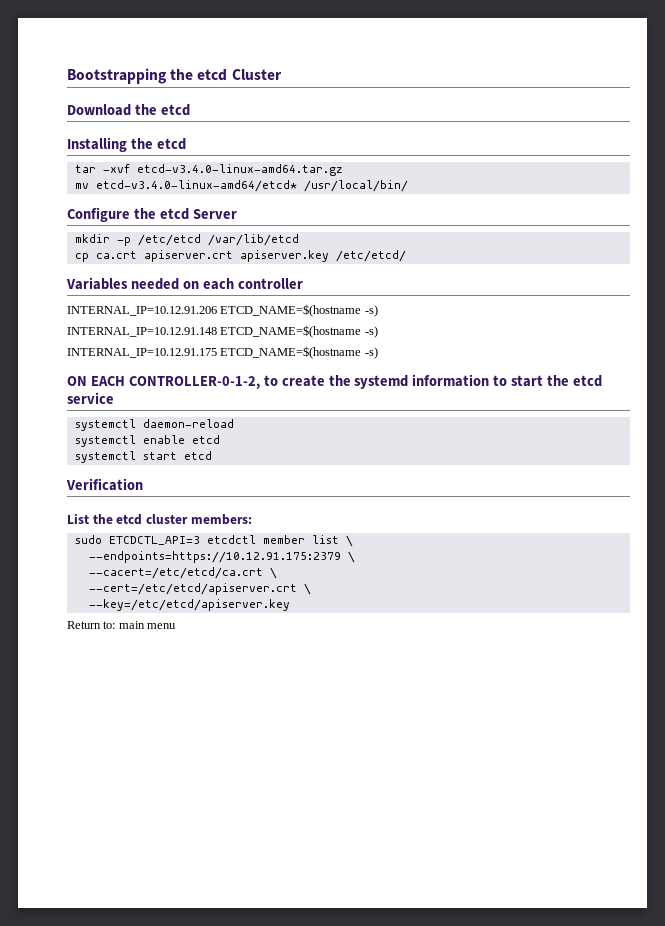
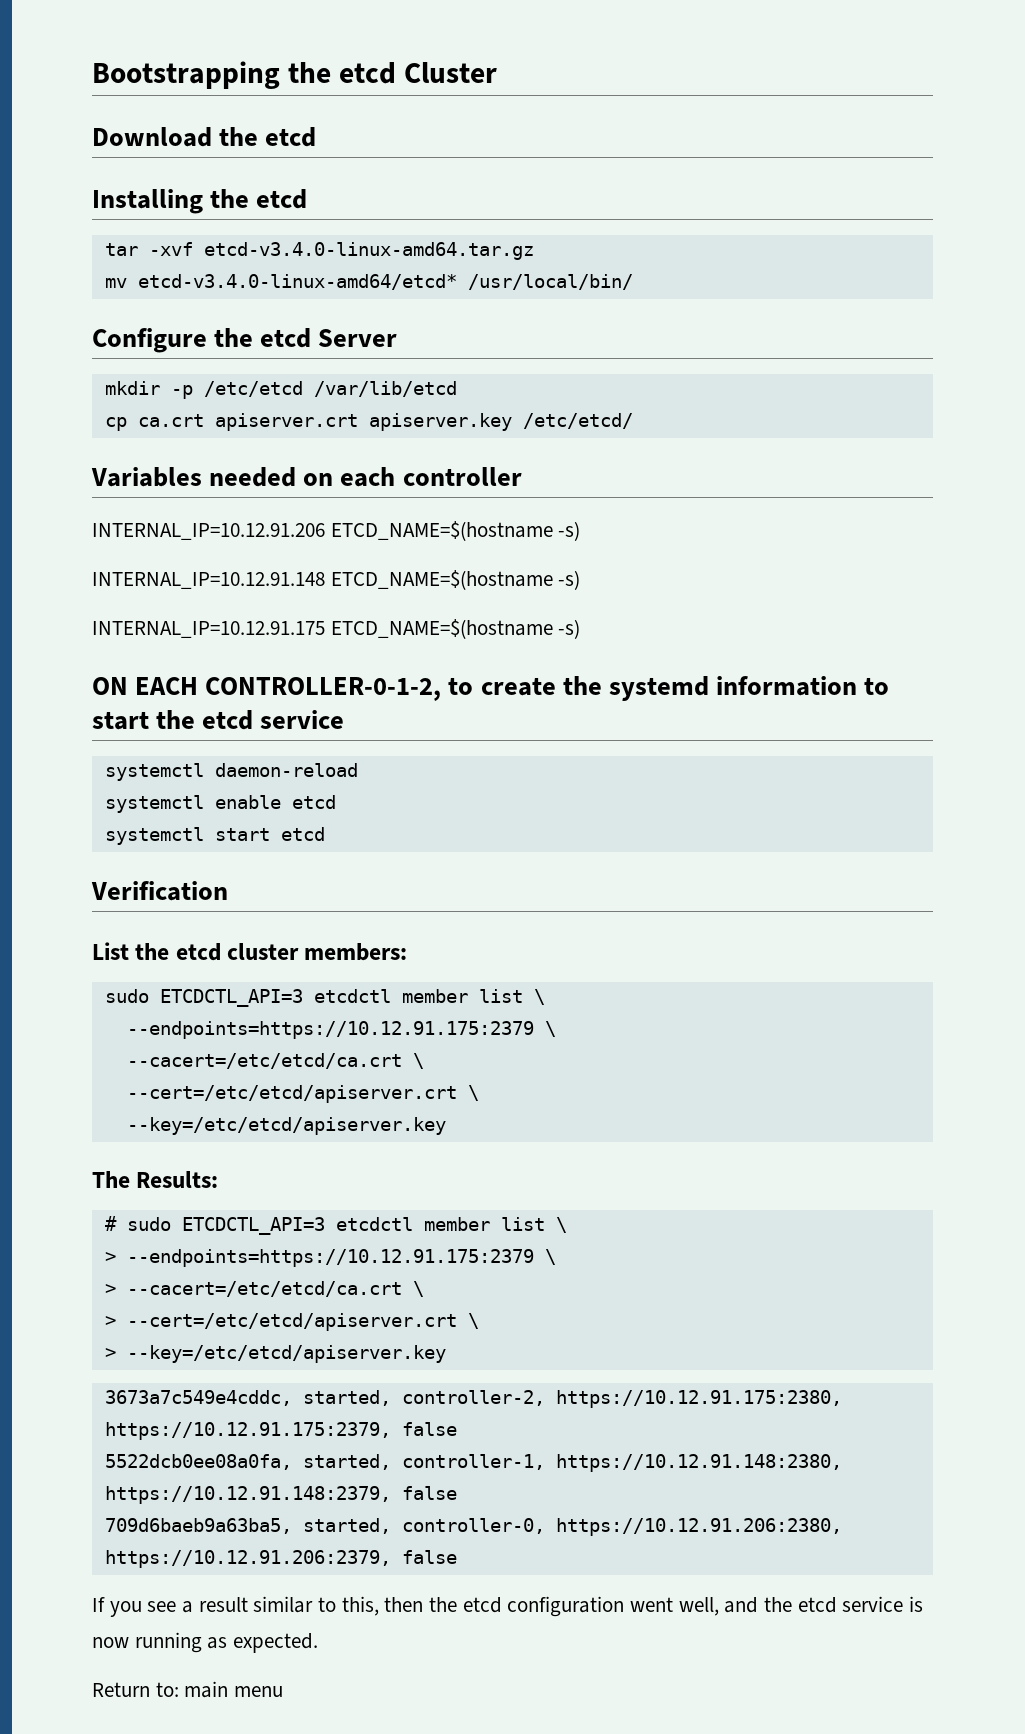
(290, 605) none -> [92,1171,219,1188] [104,1216,567,1235] [104,1249,556,1267] [104,1281,424,1297] [104,1313,479,1331] [104,1345,446,1363] [104,1390,842,1408] [104,1422,457,1440] [104,1454,842,1472] [104,1486,457,1504] [104,1518,842,1536] [104,1550,457,1568] [92,1596,924,1617] [92,1632,319,1653] // The Results: // # sudo ETCDCTL_API=3 etcdctl member list \ // > --endpoints=https://10.12.91.175:2379 \ // > --cacert=/etc/etcd/ca.crt \ // > --cert=/etc/etcd/apiserver.crt \ // > --key=/etc/etcd/apiserver.key // 3673a7c549e4cddc, started, controller-2, https://10.12.91.175:2380, https://10.12.91.175:2379, false // 5522dcb0ee08a0fa, started, controller-1, https://10.12.91.148:2380, https://10.12.91.148:2379, false // 709d6baeb9a63ba5, started, controller-0, https://10.12.91.206:2380, https://10.12.91.206:2379, false // If you see a result similar to this, then the etcd configuration went well, and the etcd service is now running as expected.

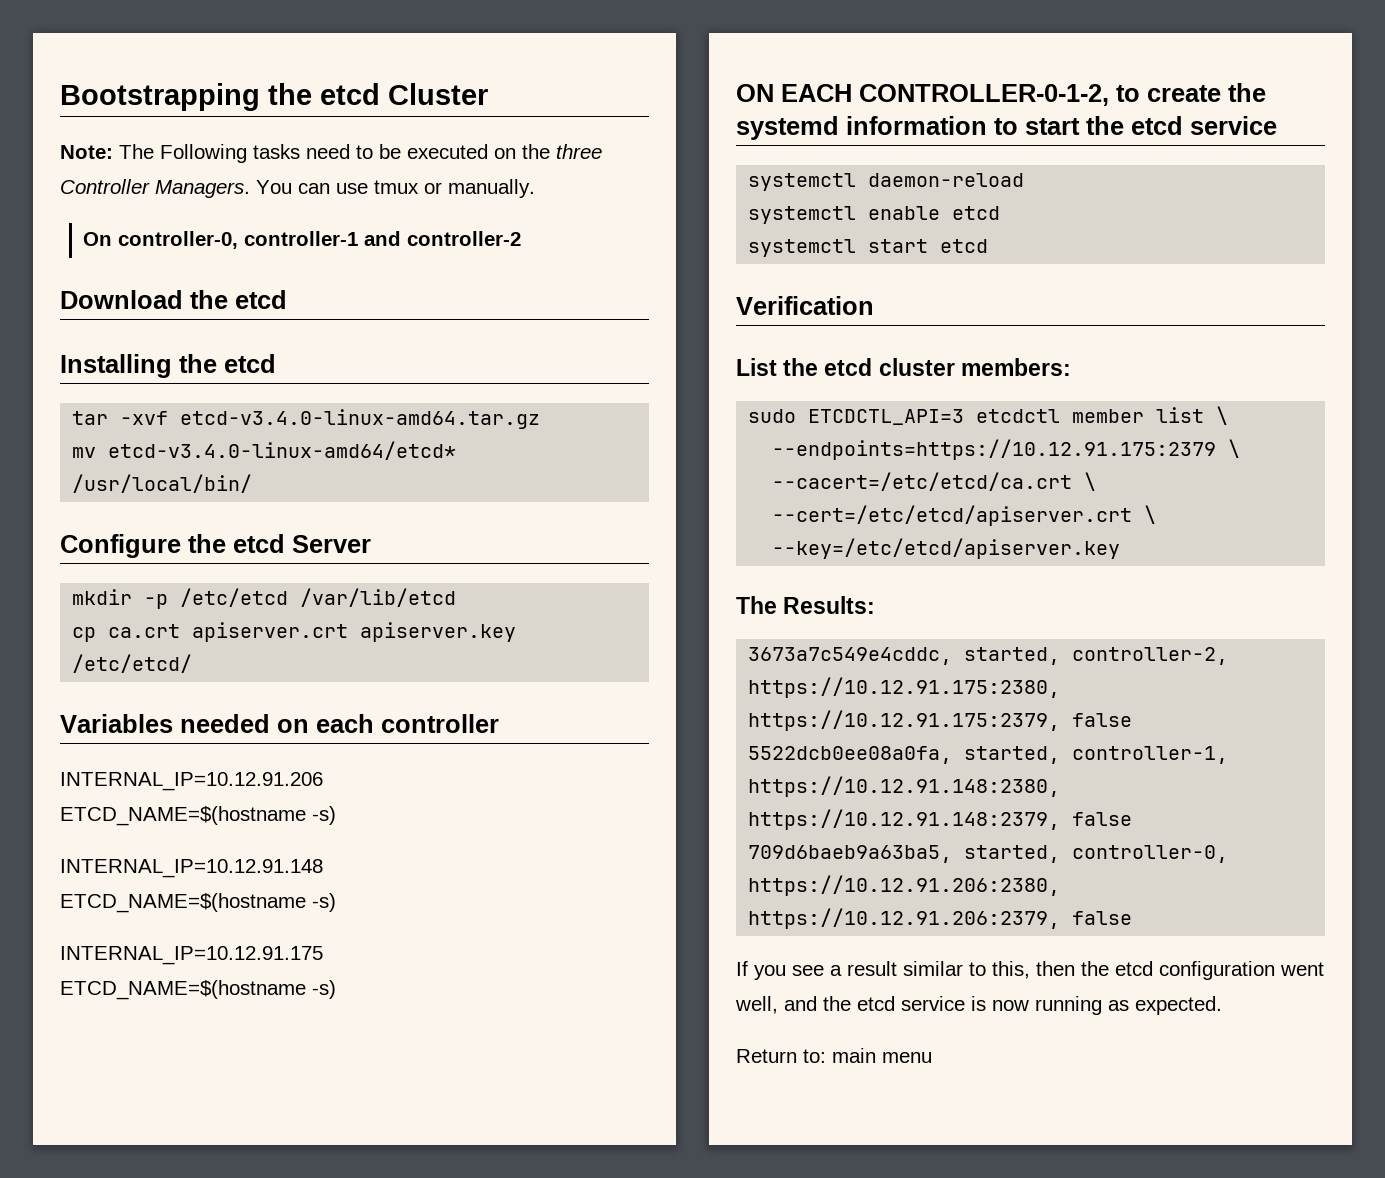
(497, 72) none -> [60,144,602,163] [60,179,535,198] [83,231,522,249] // Note: The Following tasks need to be executed on the three Controller Managers. You can use tmux or manually. // On controller-0, controller-1 and controller-2
(325, 531) none -> (323, 781) //
(325, 580) none -> (323, 868) //
(325, 629) none -> (323, 955) //
[104,1216,567,1235] [104,1249,556,1267] [104,1281,424,1297] [104,1313,479,1331] [104,1345,446,1363] // # sudo ETCDCTL_API=3 etcdctl member list \ // > --endpoints=https://10.12.91.175:2379 \ // > --cacert=/etc/etcd/ca.crt \ // > --cert=/etc/etcd/apiserver.crt \ // > --key=/etc/etcd/apiserver.key -> (876, 605) none

